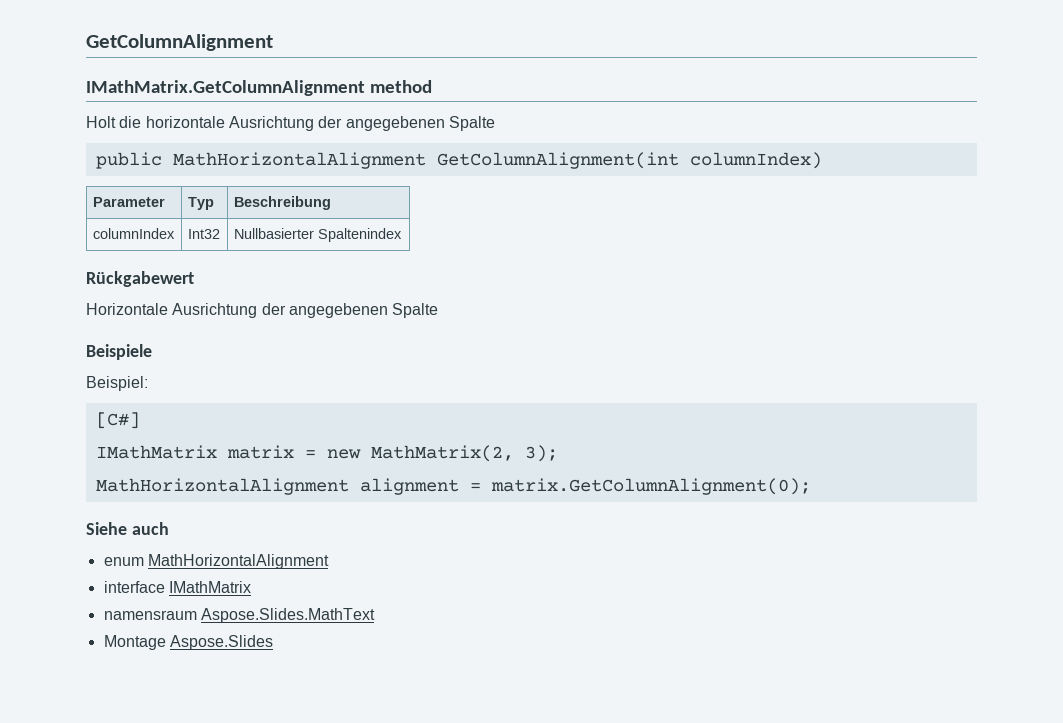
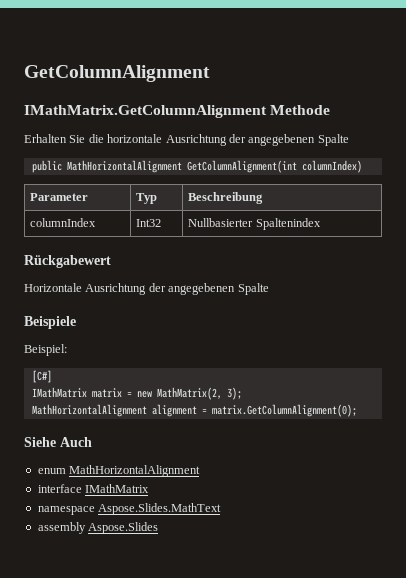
[369,80,432,93] [86,116,116,128] method // Holt -> [270,105,331,115] [24,134,86,143] Methode // Erhalten Sie
[131,522,169,535] auch -> [60,437,92,447] Auch
[103,610,197,620] namensraum -> [37,506,95,515] namespace
[103,635,166,650] Montage -> [37,522,86,534] assembly

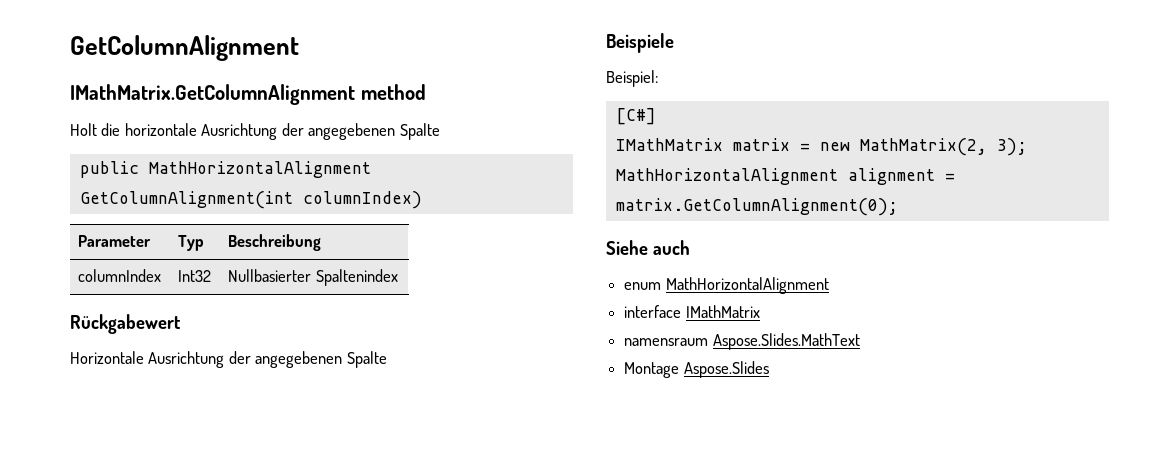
[270,105,331,115] [24,134,86,143] Methode // Erhalten Sie -> [360,84,426,100] [70,123,97,136] method // Holt
[60,437,92,447] Auch -> [652,240,690,255] auch
[37,506,95,515] namespace -> [624,338,709,346] namensraum
[37,522,86,534] assembly -> [624,362,680,378] Montage

